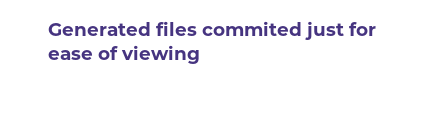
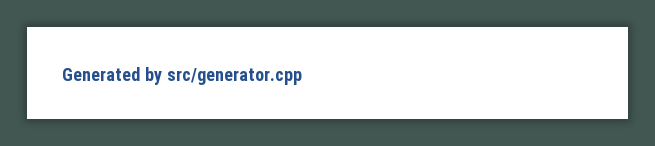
[156,21,376,40] [48,45,200,64] files commited just for ease of viewing -> [144,67,302,85] by src/generator.cpp

